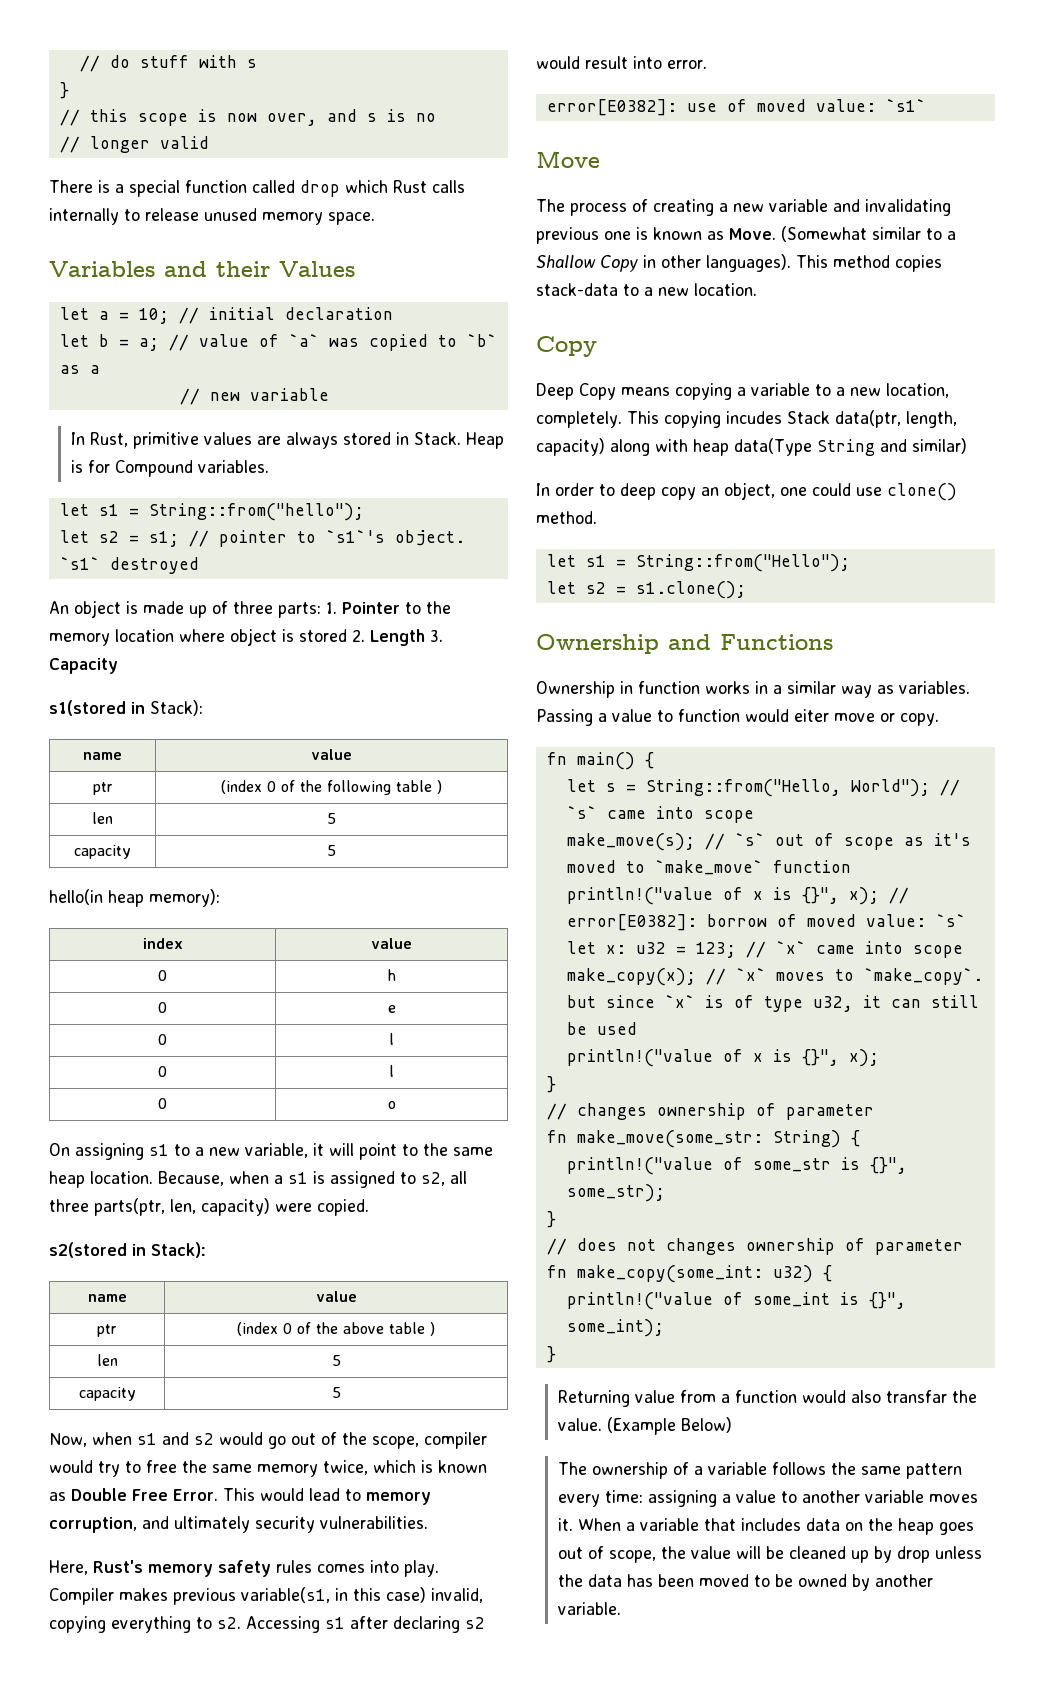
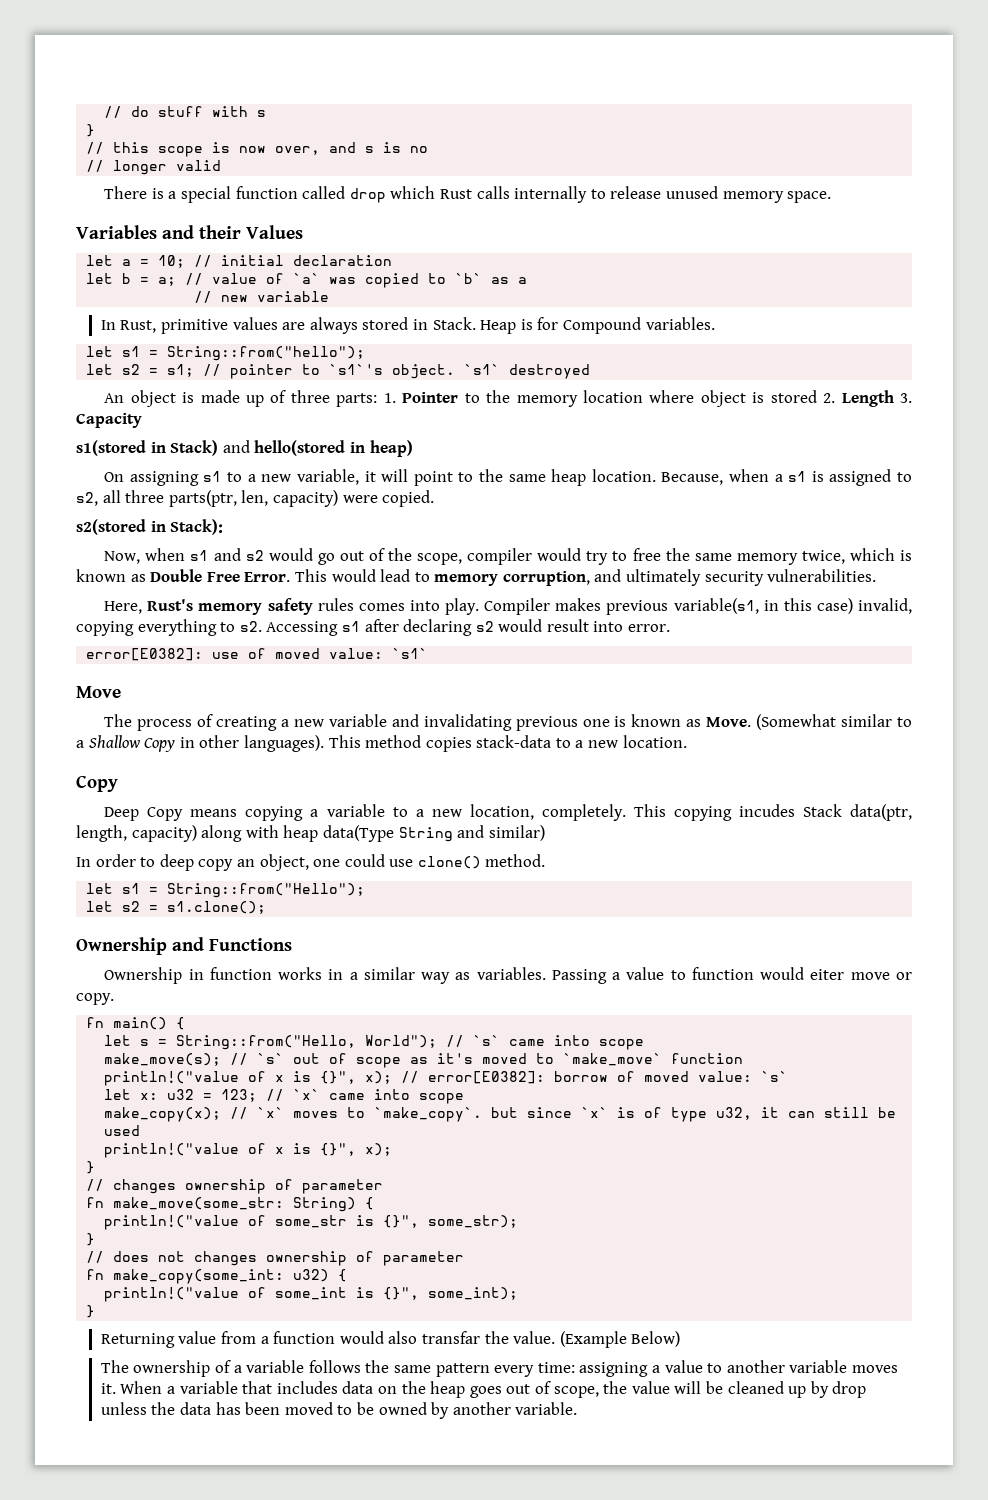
[150,700,203,716] [83,752,122,760] [311,749,352,760] [92,782,113,795] [221,780,443,795] [92,812,113,824] [327,813,337,824] [74,845,131,859] [327,845,337,856] [49,889,220,907] [142,938,183,949] [371,938,412,949] [158,970,167,981] [387,969,396,981] [158,1002,167,1013] [387,1005,396,1013] [158,1034,167,1045] [389,1033,394,1045] [158,1066,167,1077] [389,1065,394,1077] [158,1098,167,1109] [387,1101,396,1109] Stack): // name | value // ptr | (index 0 of the following table ) // len | 5 // capacity | 5 // hello(in heap memory): // index | value // 0 | h // 0 | e // 0 | l // 0 | l // 0 | o -> [170,440,413,457] Stack) and hello(stored in heap)
[87,1294,127,1302] [315,1291,357,1302] [97,1324,117,1337] [237,1322,436,1336] [96,1354,118,1366] [331,1355,341,1366] [78,1387,136,1401] [331,1387,341,1398] // name | value // ptr | (index 0 of the above table ) // len | 5 // capacity | 5 -> (224, 527) none

